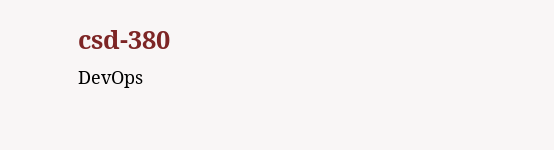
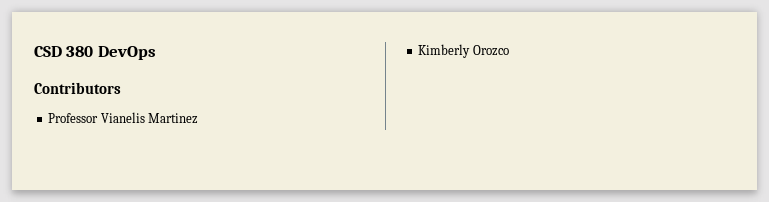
[78,30,170,49] [78,71,143,88] csd-380 // DevOps -> [34,46,156,60] [34,82,121,94] [48,112,199,124] [418,44,509,58] CSD 380 DevOps // Contributors // Professor Vianelis Martinez // Kimberly Orozco

